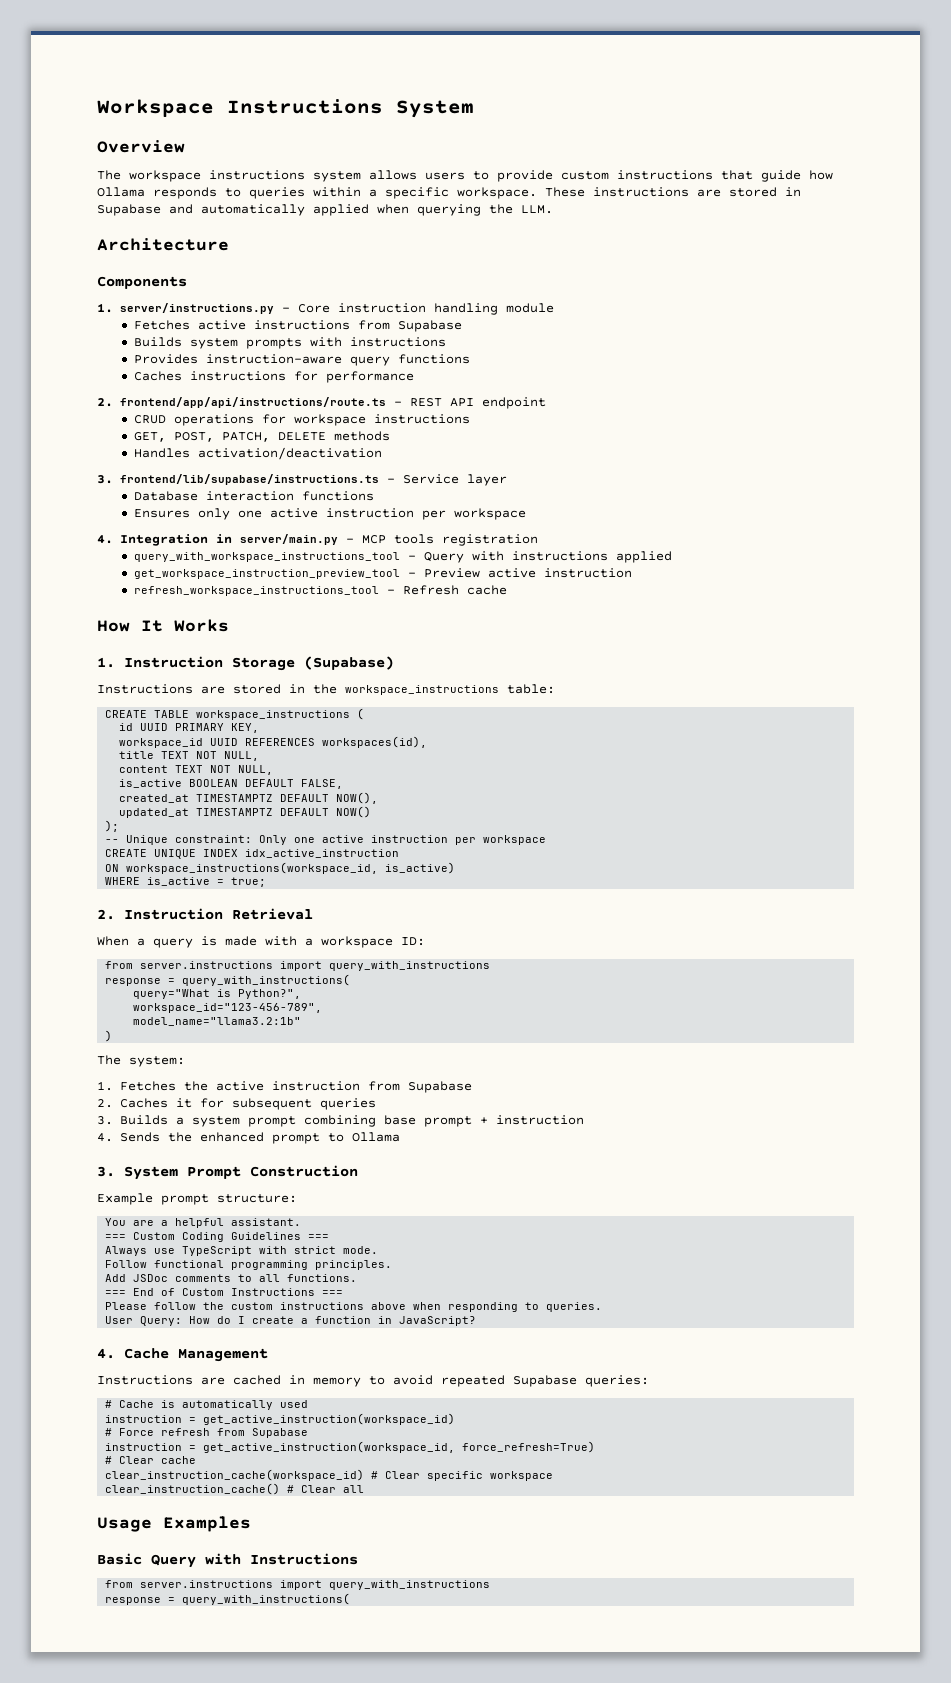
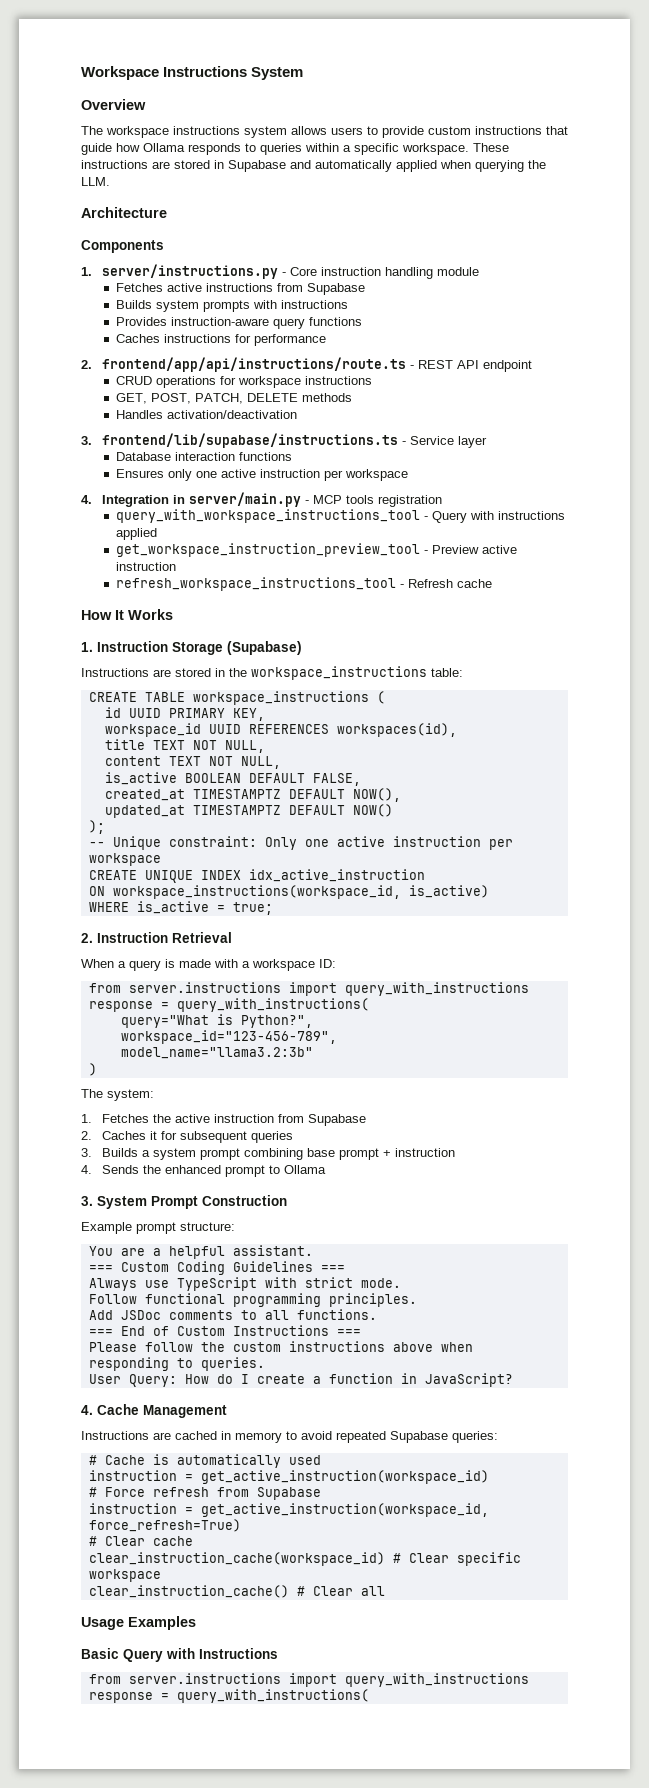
[133,1017,302,1026] model_name="llama3.2:1b" -> [120,1047,313,1059] model_name="llama3.2:3b"

